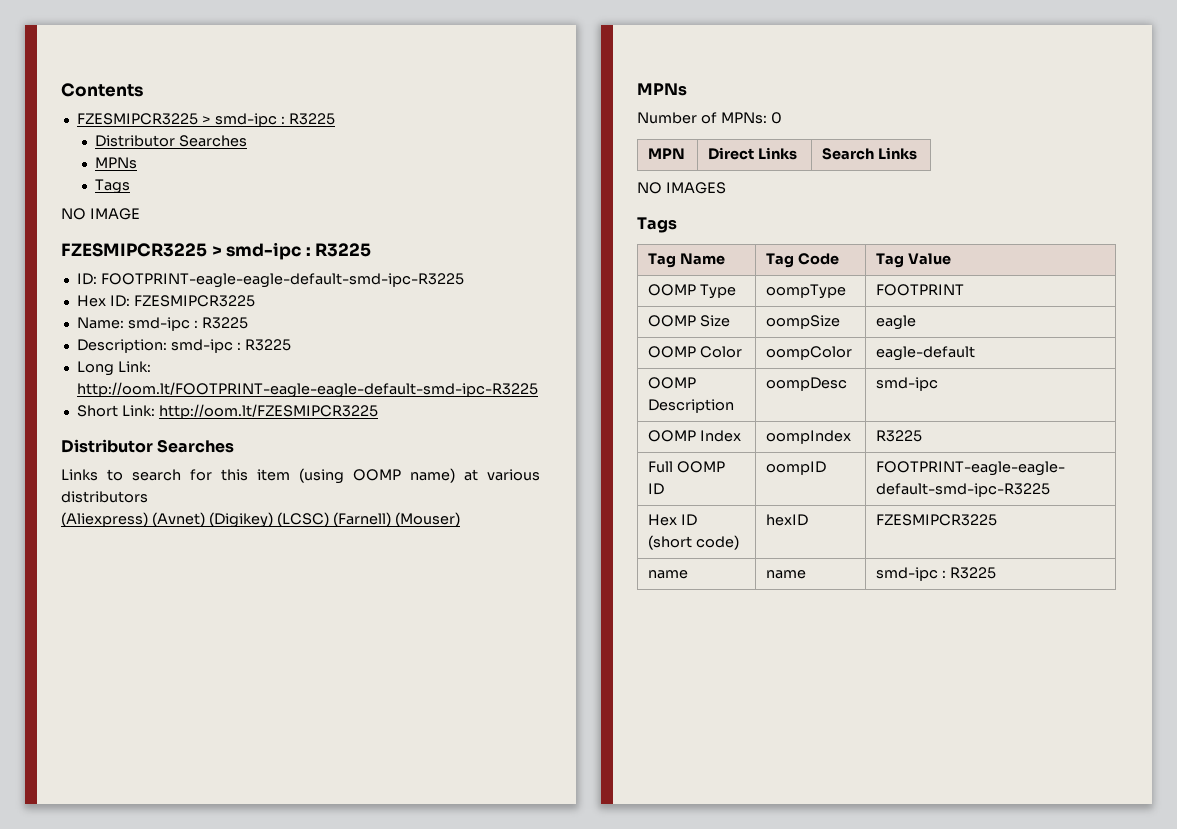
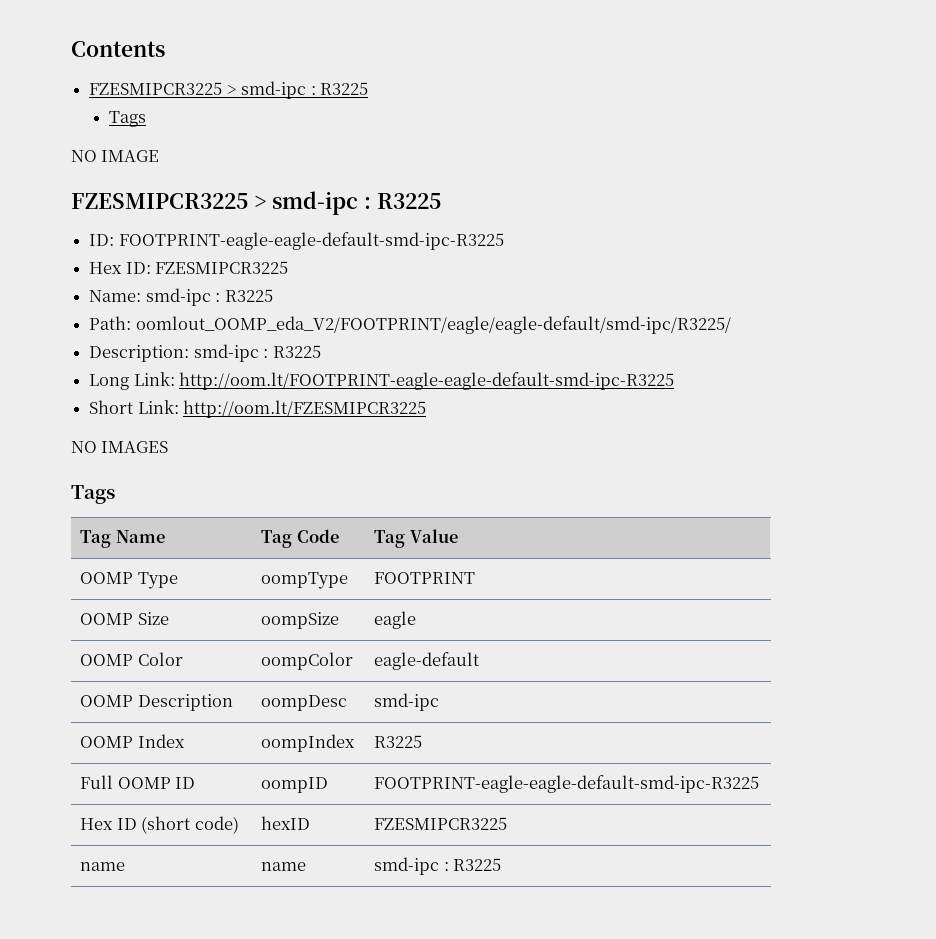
[95,135,248,147] [95,157,138,169] // Distributor Searches // MPNs -> (368, 88) none
(248, 323) none -> [89,316,731,334] // Path: oomlout_OOMP_eda_V2/FOOTPRINT/eagle/eagle-default/smd-ipc/R3225/
[61,439,235,453] [61,468,540,484] [61,491,148,503] [61,512,460,528] [637,83,687,96] [637,112,782,124] [648,148,686,159] [708,147,798,160] [822,147,918,160] // Distributor Searches // Links to search for this item (using OOMP name) at various distributors // (Aliexpress) (Avnet) (Digikey) (LCSC) (Farnell) (Mouser) // MPNs // Number of MPNs: 0 // MPN | Direct Links | Search Links -> (427, 409) none

